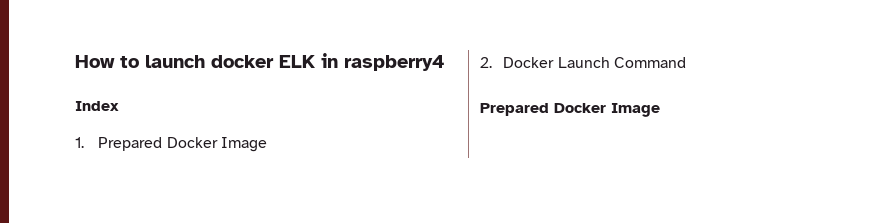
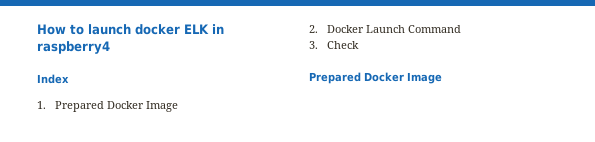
(686, 62) none -> [309,41,359,49] // 3. Check

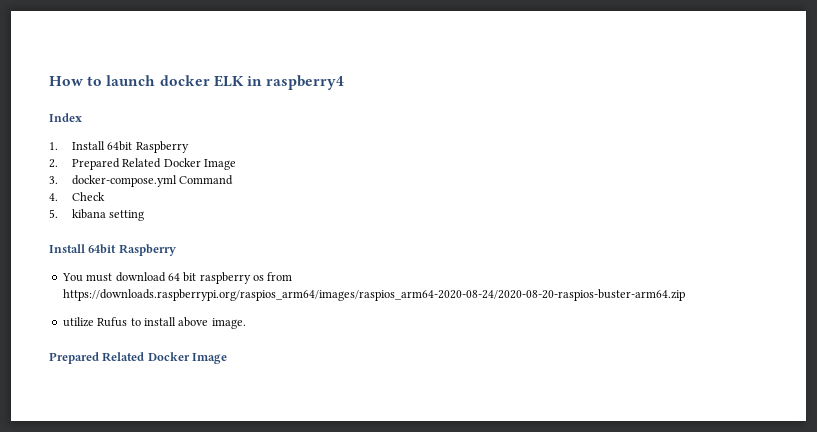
[54,101,104,112] Prepared -> [72,141,189,153] [49,158,162,170] Install 64bit Raspberry // 2. Prepared Related
[309,25,405,33] 2. Docker Launch -> [49,175,178,187] 3. docker-compose.yml
[309,41,318,49] 3. -> [49,193,58,201] 4.
[309,72,361,84] // Prepared -> [49,209,145,221] [49,244,176,256] [61,272,293,284] [62,289,685,301] [62,317,246,329] [49,352,145,364] // 5. kibana setting // Install 64bit Raspberry // You must download 64 bit raspberry os from https://downloads.raspberrypi.org/raspios_arm64/images/raspios_arm64-2020-08-24/2020-08-20-raspios-buster-arm64.zip // utilize Rufus to install above image. // Prepared Related

